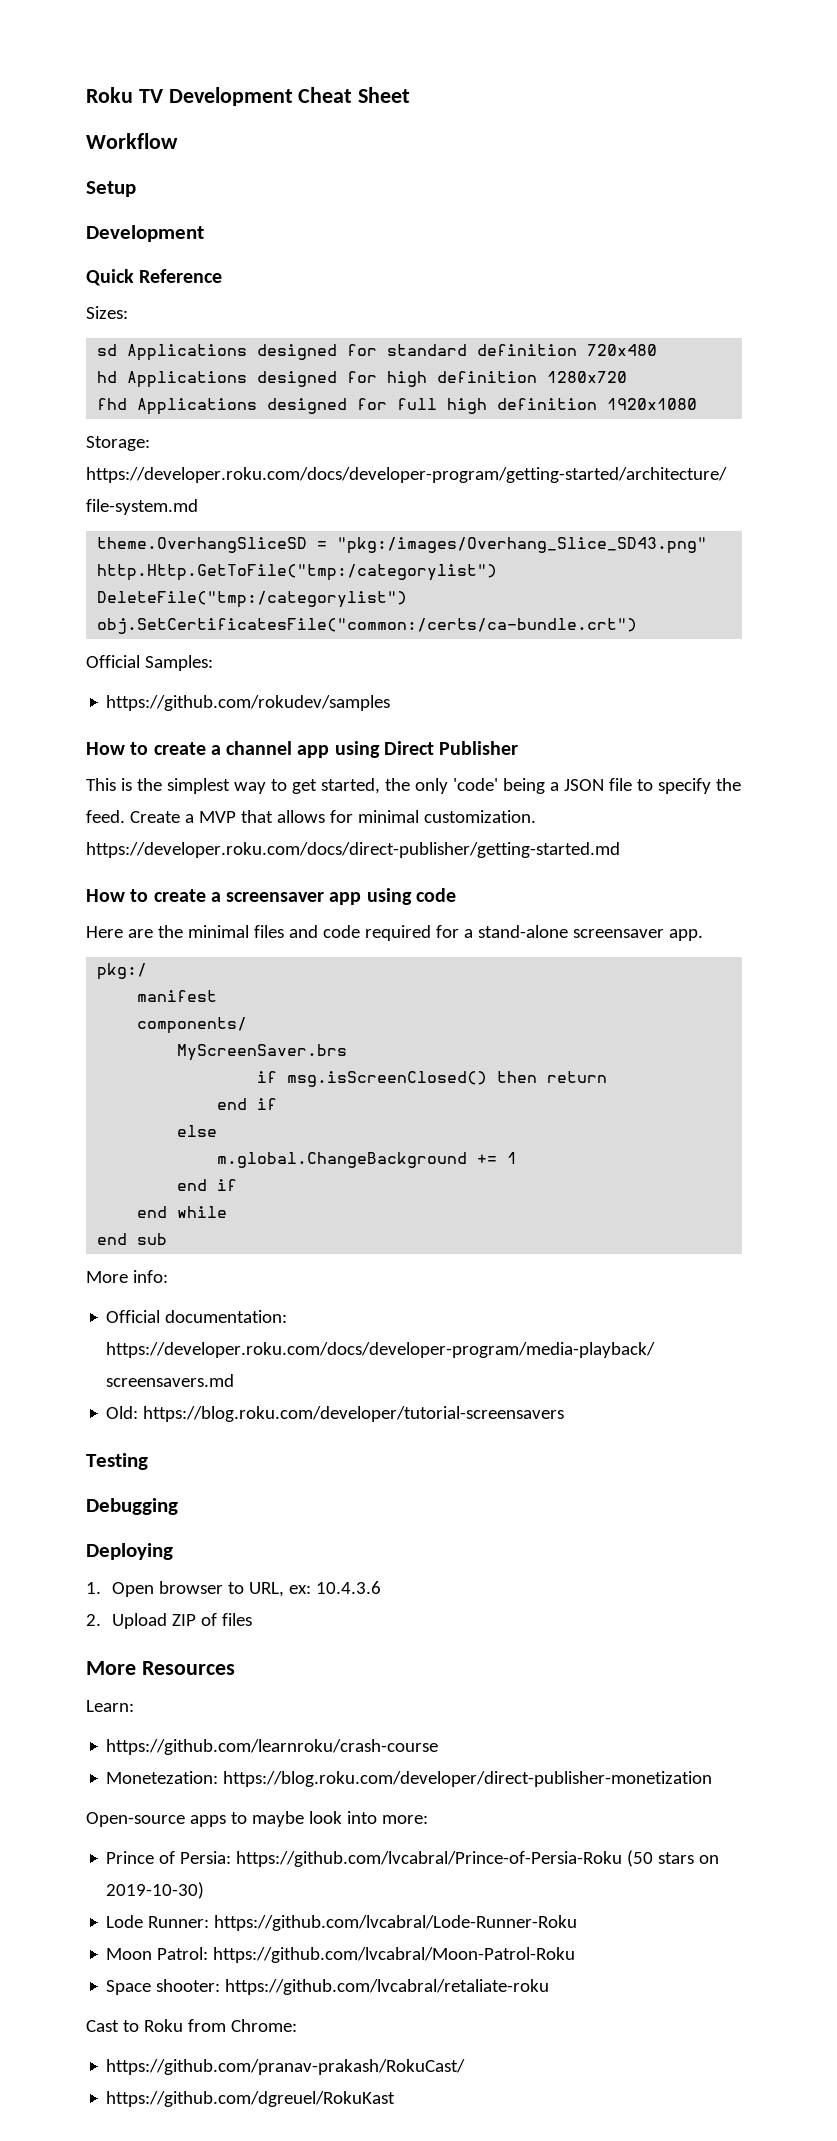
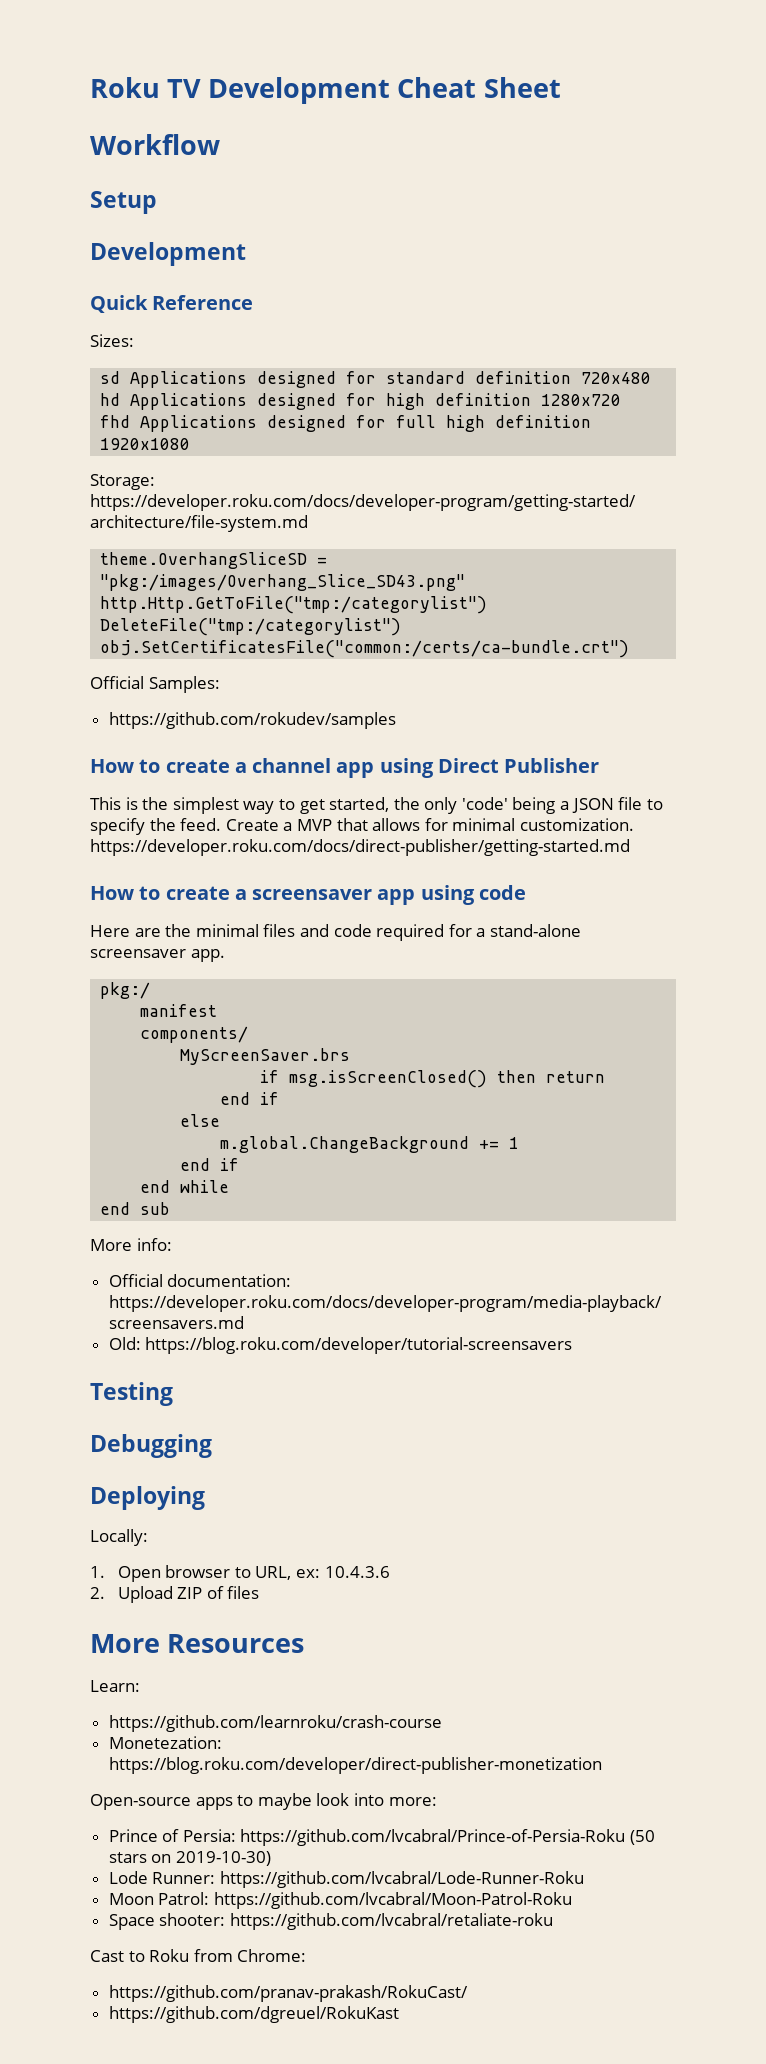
(173, 1551) none -> [90,1529,148,1546] // Locally:

